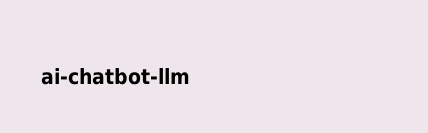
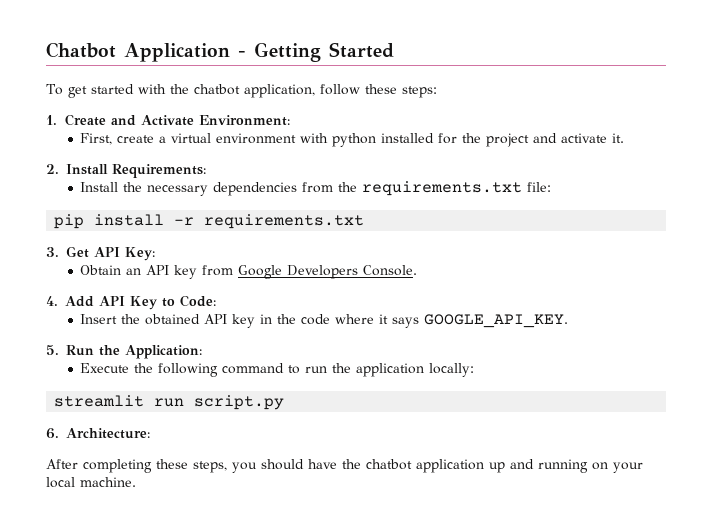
[41,68,190,85] ai-chatbot-llm -> [46,42,394,62] [46,84,437,98] [46,114,290,126] [80,133,625,147] [46,164,206,178] [80,181,552,196] [54,214,365,229] [46,246,155,261] [80,265,418,279] [46,295,216,310] [80,314,569,328] [46,345,202,359] [80,363,475,377] [54,395,285,410] [46,428,150,439] [46,459,643,473] [46,477,136,488] Chatbot Application - Getting Started // To get started with the chatbot application, follow these steps: // 1. Create and Activate Environment: // First, create a virtual environment with python installed for the project and activate it. // 2. Install Requirements: // Install the necessary dependencies from the requirements.txt file: // pip install -r requirements.txt // 3. Get API Key: // Obtain an API key from Google Developers Console. // 4. Add API Key to Code: // Insert the obtained API key in the code where it says GOOGLE_API_KEY. // 5. Run the Application: // Execute the following command to run the application locally: // streamlit run script.py // 6. Architecture: // After completing these steps, you should have the chatbot application up and running on your local machine.

